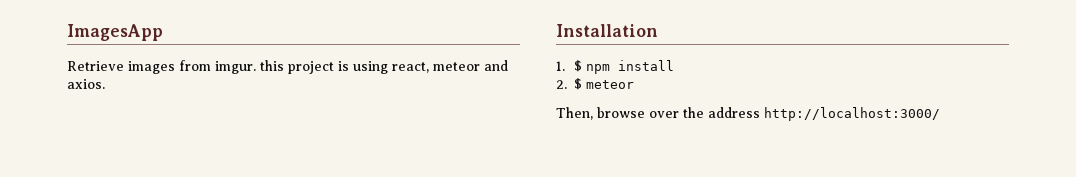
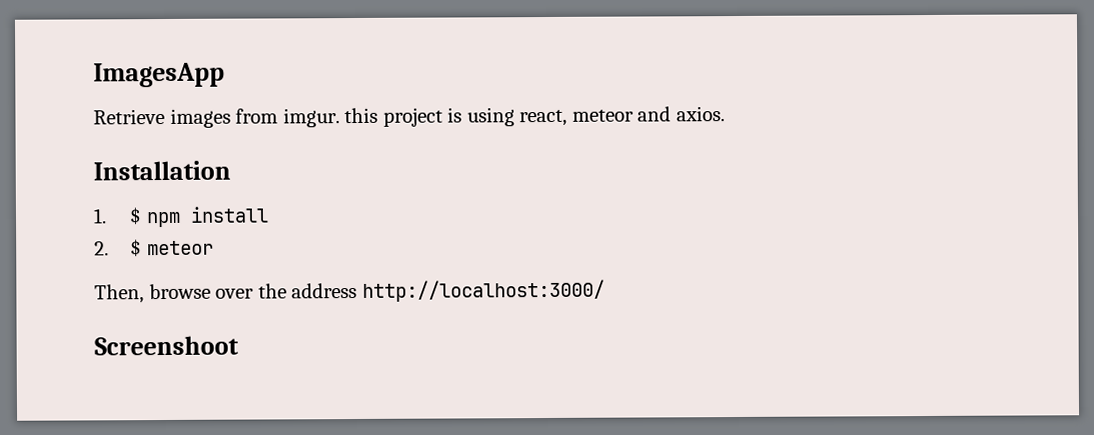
(940, 114) none -> [94,335,239,356] // Screenshoot

